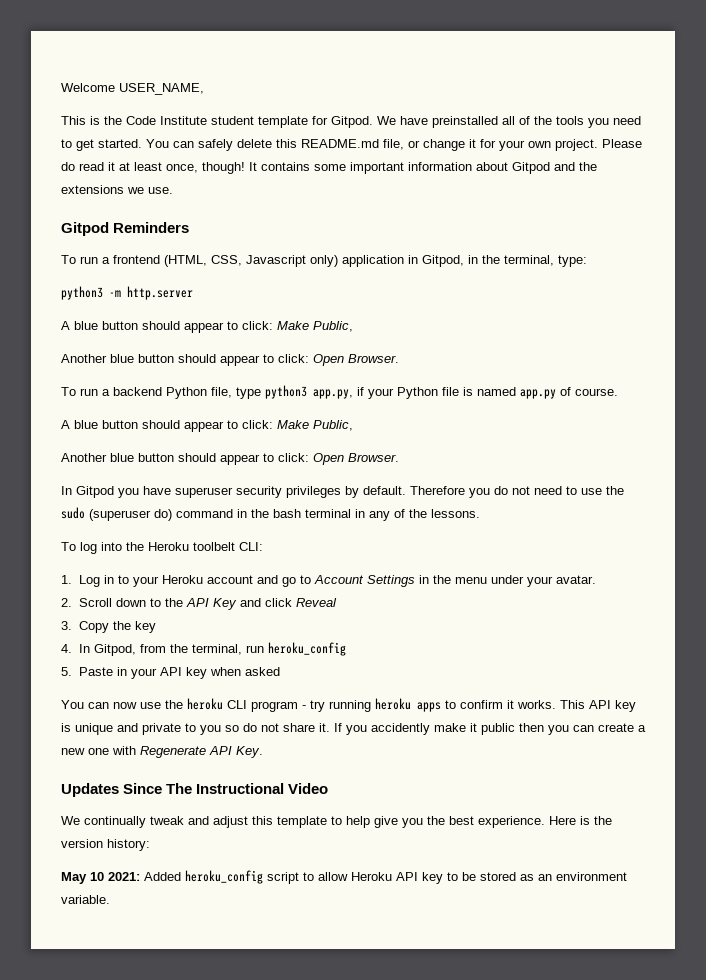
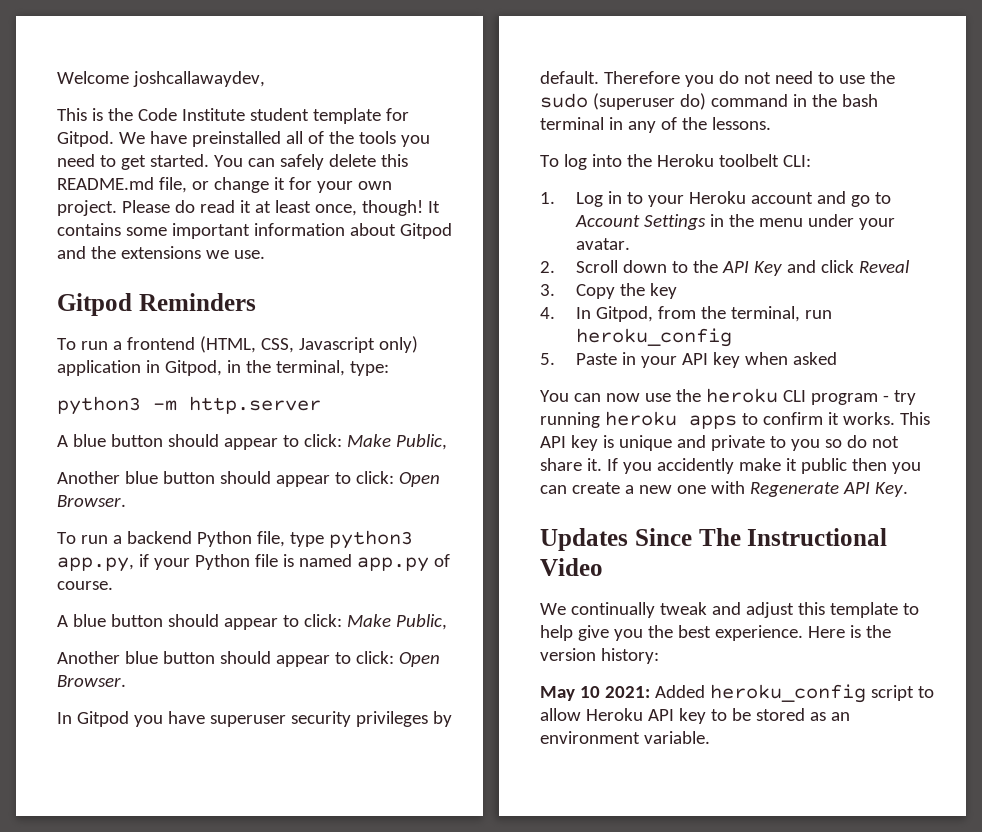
[119,83,204,95] USER_NAME, -> [132,71,265,87] joshcallawaydev,

